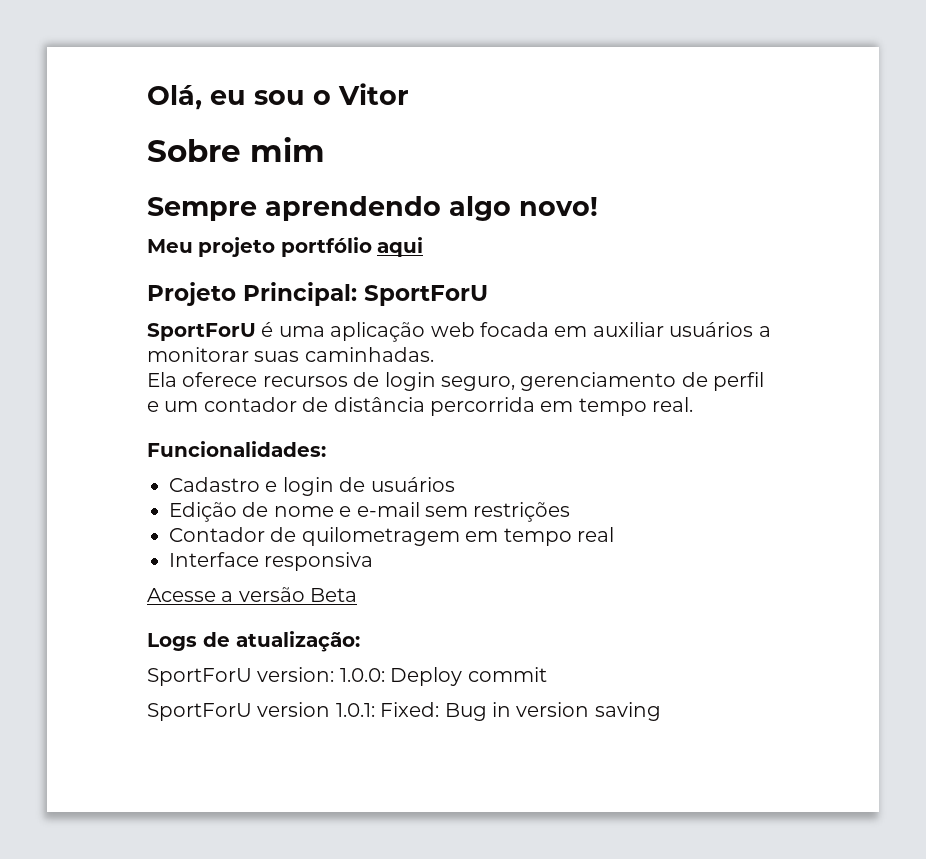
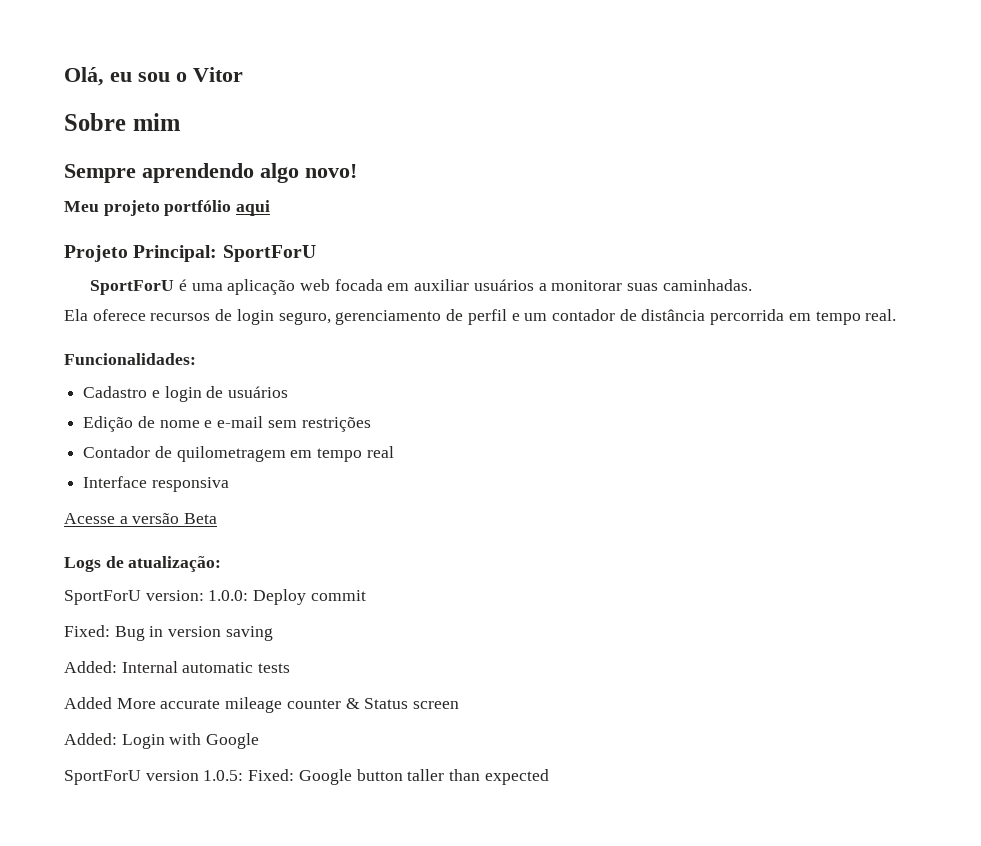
[147,702,375,721] SportForU version 1.0.1: -> (366, 595) none
(661, 711) none -> [64,661,291,673] [64,697,460,713] [64,733,260,749] [64,769,549,785] // Added: Internal automatic tests // Added More accurate mileage counter & Status screen // Added: Login with Google // SportForU version 1.0.5: Fixed: Google button taller than expected

